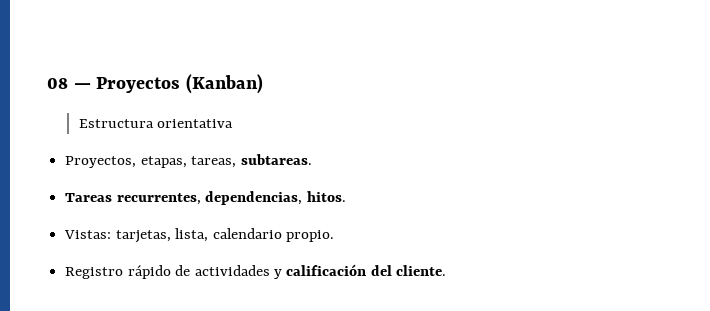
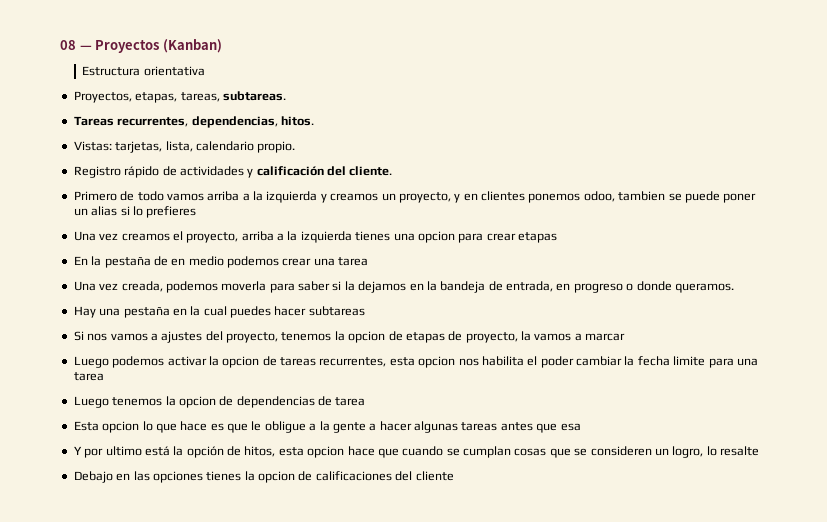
(447, 270) none -> [73,191,757,203] [73,206,197,218] [73,231,557,243] [73,256,369,268] [73,281,734,293] [73,306,365,318] [73,331,626,343] [73,356,758,368] [73,372,104,381] [73,396,366,408] [73,421,581,433] [73,446,759,458] [73,471,454,483] // Primero de todo vamos arriba a la izquierda y creamos un proyecto, y en clientes ponemos odoo, tambien se puede poner un alias si lo prefieres // Una vez creamos el proyecto, arriba a la izquierda tienes una opcion para crear etapas // En la pestaña de en medio podemos crear una tarea // Una vez creada, podemos moverla para saber si la dejamos en la bandeja de entrada, en progreso o donde queramos. // Hay una pestaña en la cual puedes hacer subtareas // Si nos vamos a ajustes del proyecto, tenemos la opcion de etapas de proyecto, la vamos a marcar // Luego podemos activar la opcion de tareas recurrentes, esta opcion nos habilita el poder cambiar la fecha limite para una tarea // Luego tenemos la opcion de dependencias de tarea // Esta opcion lo que hace es que le obligue a la gente a hacer algunas tareas antes que esa // Y por ultimo está la opción de hitos, esta opcion hace que cuando se cumplan cosas que se consideren un logro, lo resalte // Debajo en las opciones tienes la opcion de calificaciones del cliente

